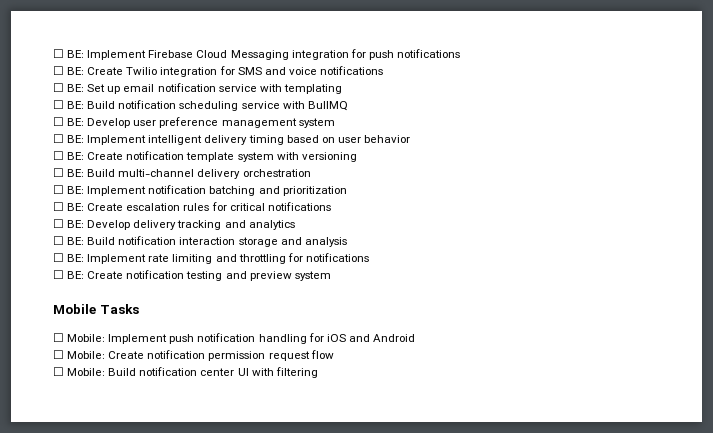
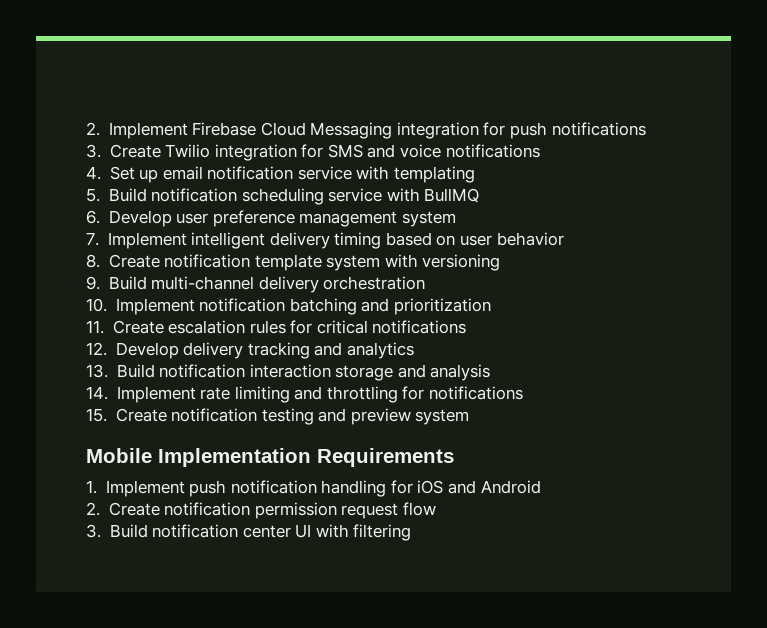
[53,49,85,58] ☐ BE: -> [86,122,100,136] 2.
[53,66,85,75] ☐ BE: -> [86,144,101,158] 3.
[53,83,85,92] ☐ BE: -> [86,166,101,180] 4.
[53,100,85,109] ☐ BE: -> [86,188,100,202] 5.
[53,117,85,126] ☐ BE: -> [86,210,100,224] 6.
[53,134,85,143] ☐ BE: -> [86,232,99,246] 7.
[53,151,85,160] ☐ BE: -> [86,254,100,268] 8.
[53,168,85,177] ☐ BE: -> [86,276,100,290] 9.
[53,185,85,194] ☐ BE: -> [86,298,107,312] 10.
[53,202,85,211] ☐ BE: -> [86,320,104,334] 11.
[53,219,85,228] ☐ BE: -> [86,342,107,356] 12.
[53,236,85,245] ☐ BE: -> [86,364,108,378] 13.
[53,253,85,262] ☐ BE: -> [86,386,108,400] 14.
[53,270,85,279] ☐ BE: -> [86,408,107,422] 15.
[99,304,139,314] [53,333,106,342] Tasks // ☐ Mobile: -> [158,448,454,467] [86,480,97,494] Implementation Requirements // 1.
[53,350,106,359] ☐ Mobile: -> [86,502,100,516] 2.
[53,367,106,376] ☐ Mobile: -> [86,524,101,538] 3.

